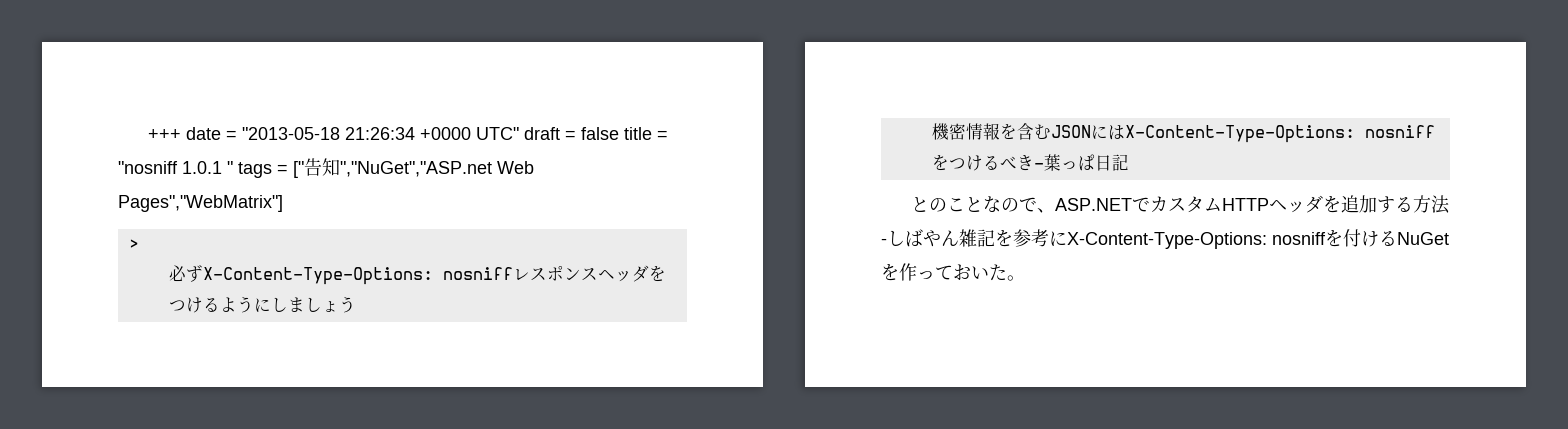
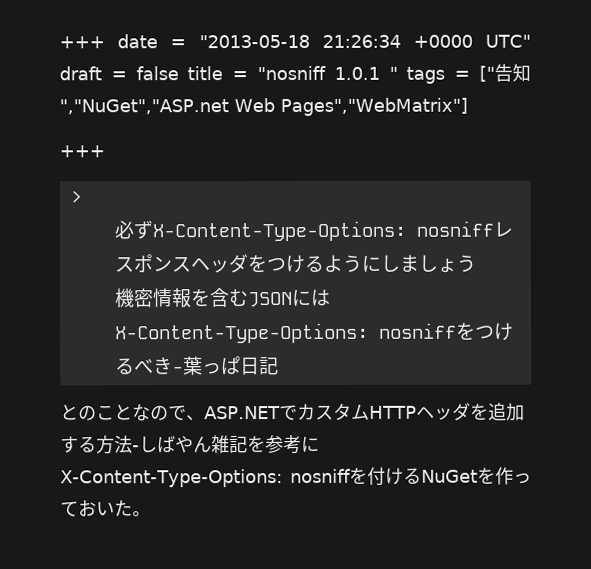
(283, 203) none -> [59,145,105,158] // +++

